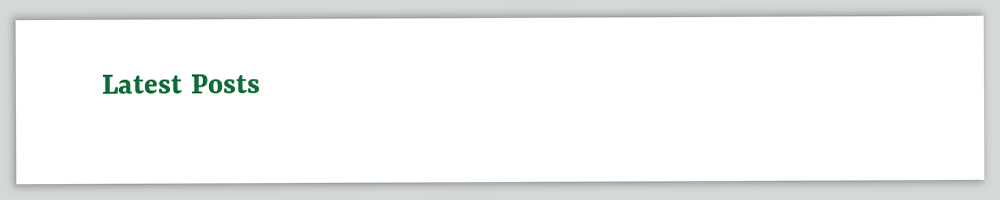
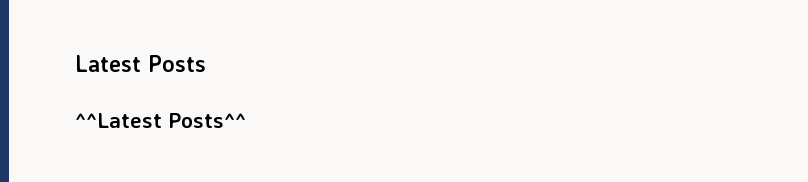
(260, 84) none -> [75,113,246,128] // ^^Latest Posts^^

